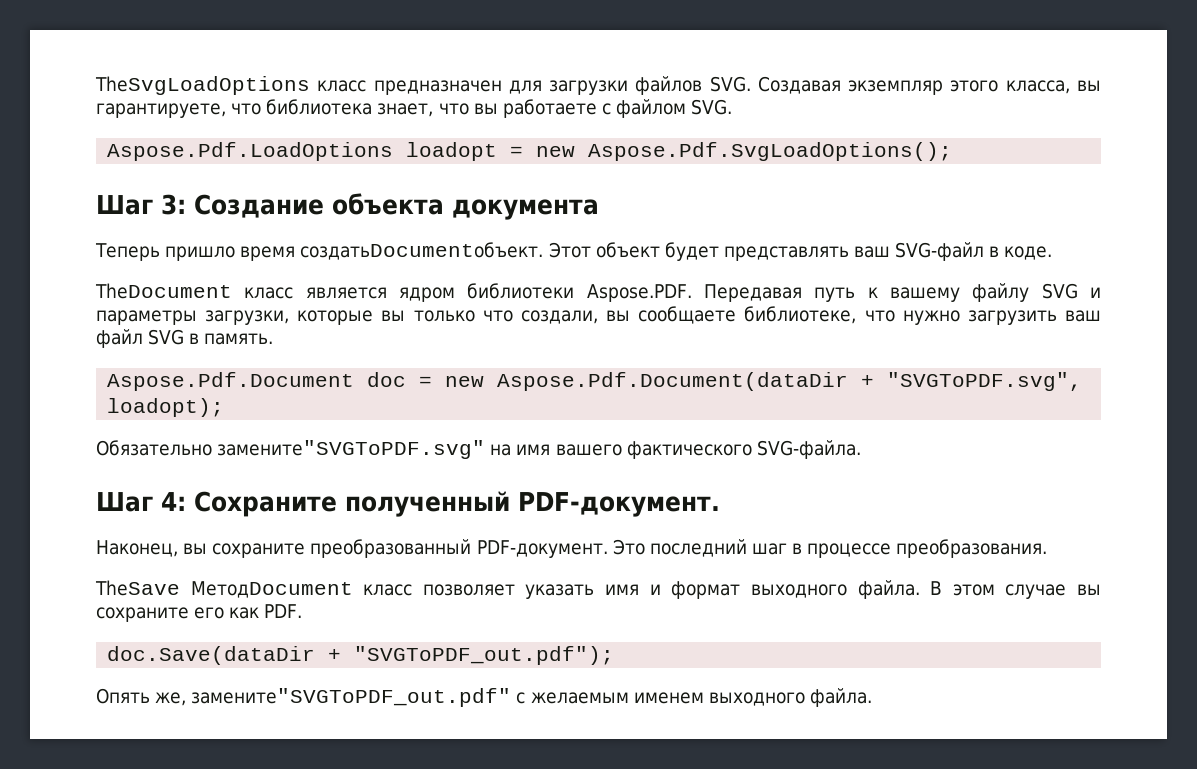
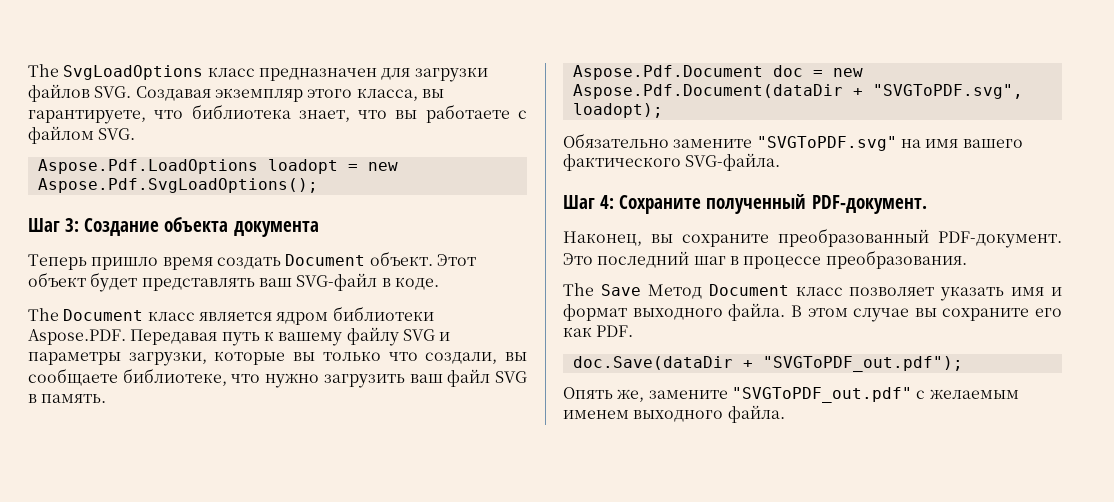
[95,76,310,95] TheSvgLoadOptions -> [28,64,204,80] The SvgLoadOptions
[300,242,544,260] создатьDocumentобъект. -> [216,251,433,269] создать Document объект.
[95,283,232,299] TheDocument -> [28,308,144,321] The Document
[217,440,486,459] замените"SVGToPDF.svg" -> [673,136,897,151] замените "SVGToPDF.svg"
[95,580,353,598] TheSave МетодDocument -> [563,283,789,299] The Save Метод Document
[191,688,512,707] замените"SVGToPDF_out.pdf" -> [648,387,912,403] замените "SVGToPDF_out.pdf"

